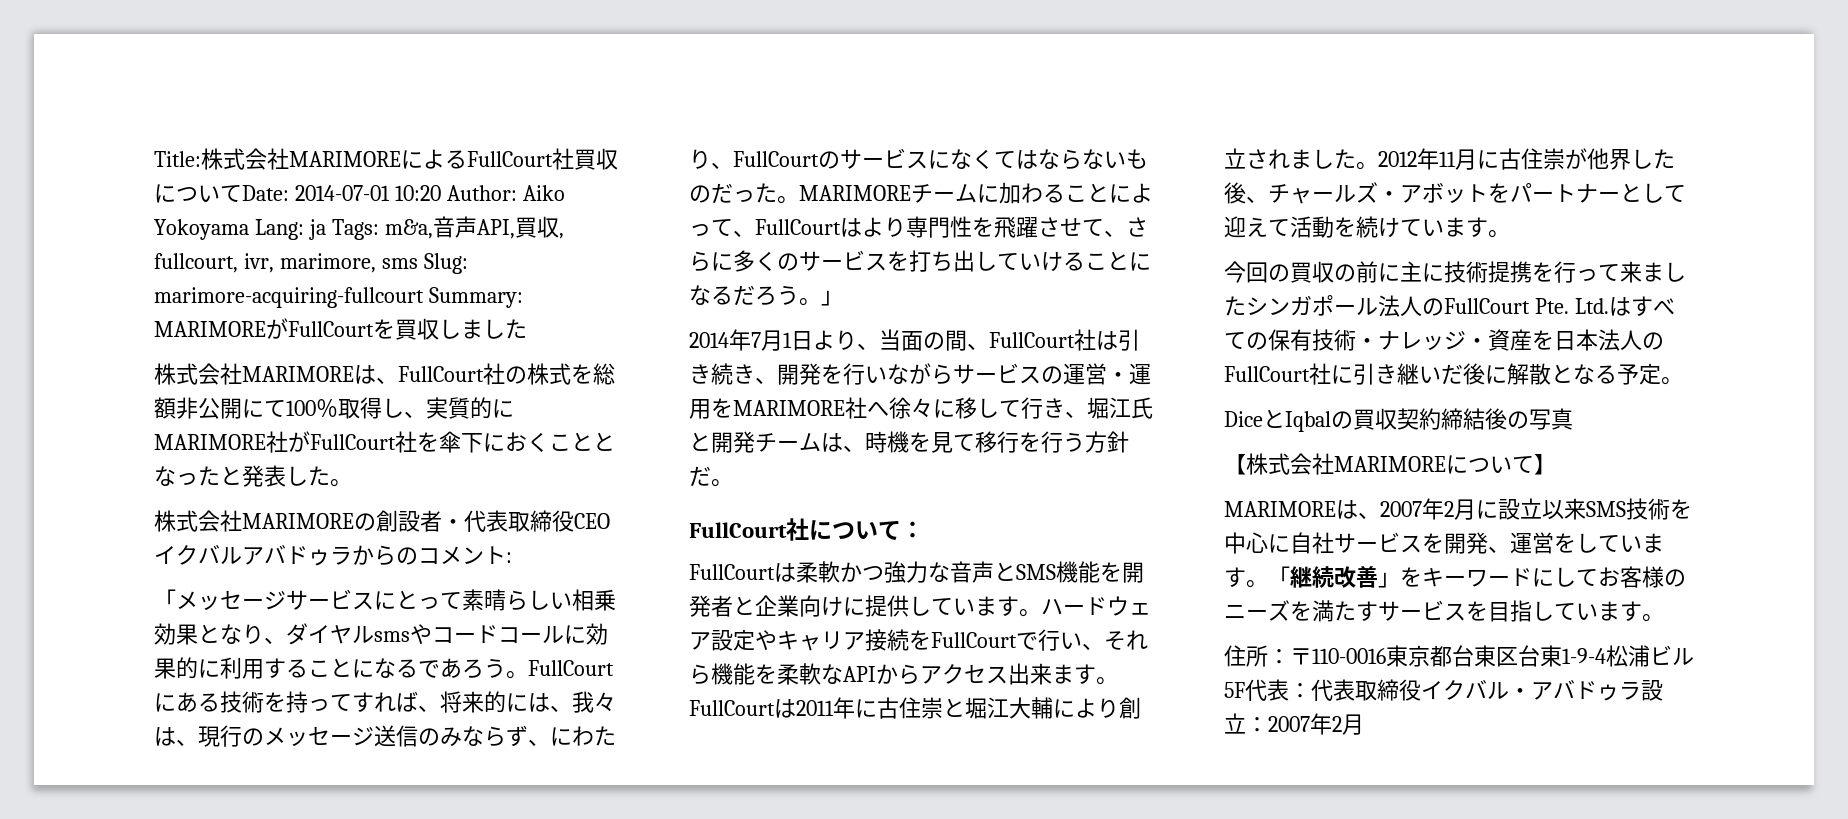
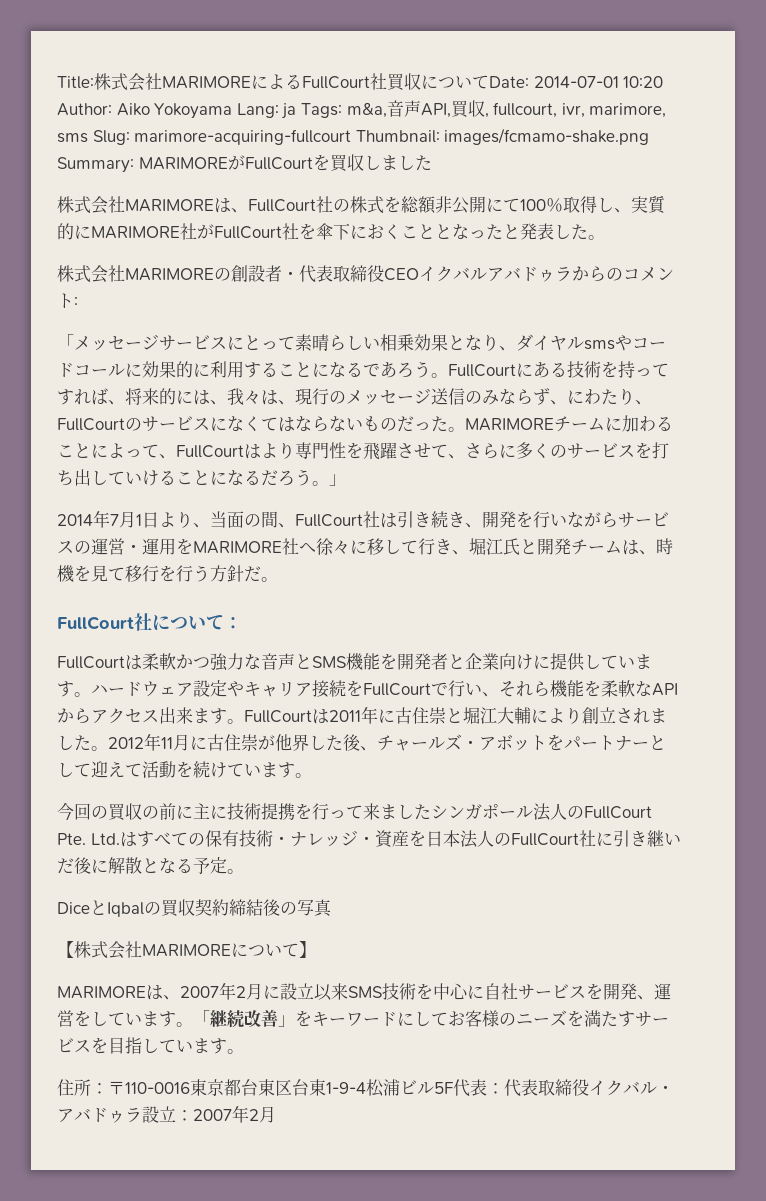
(424, 297) none -> [355,128,650,145] Thumbnail: images/fcmamo-shake.png

